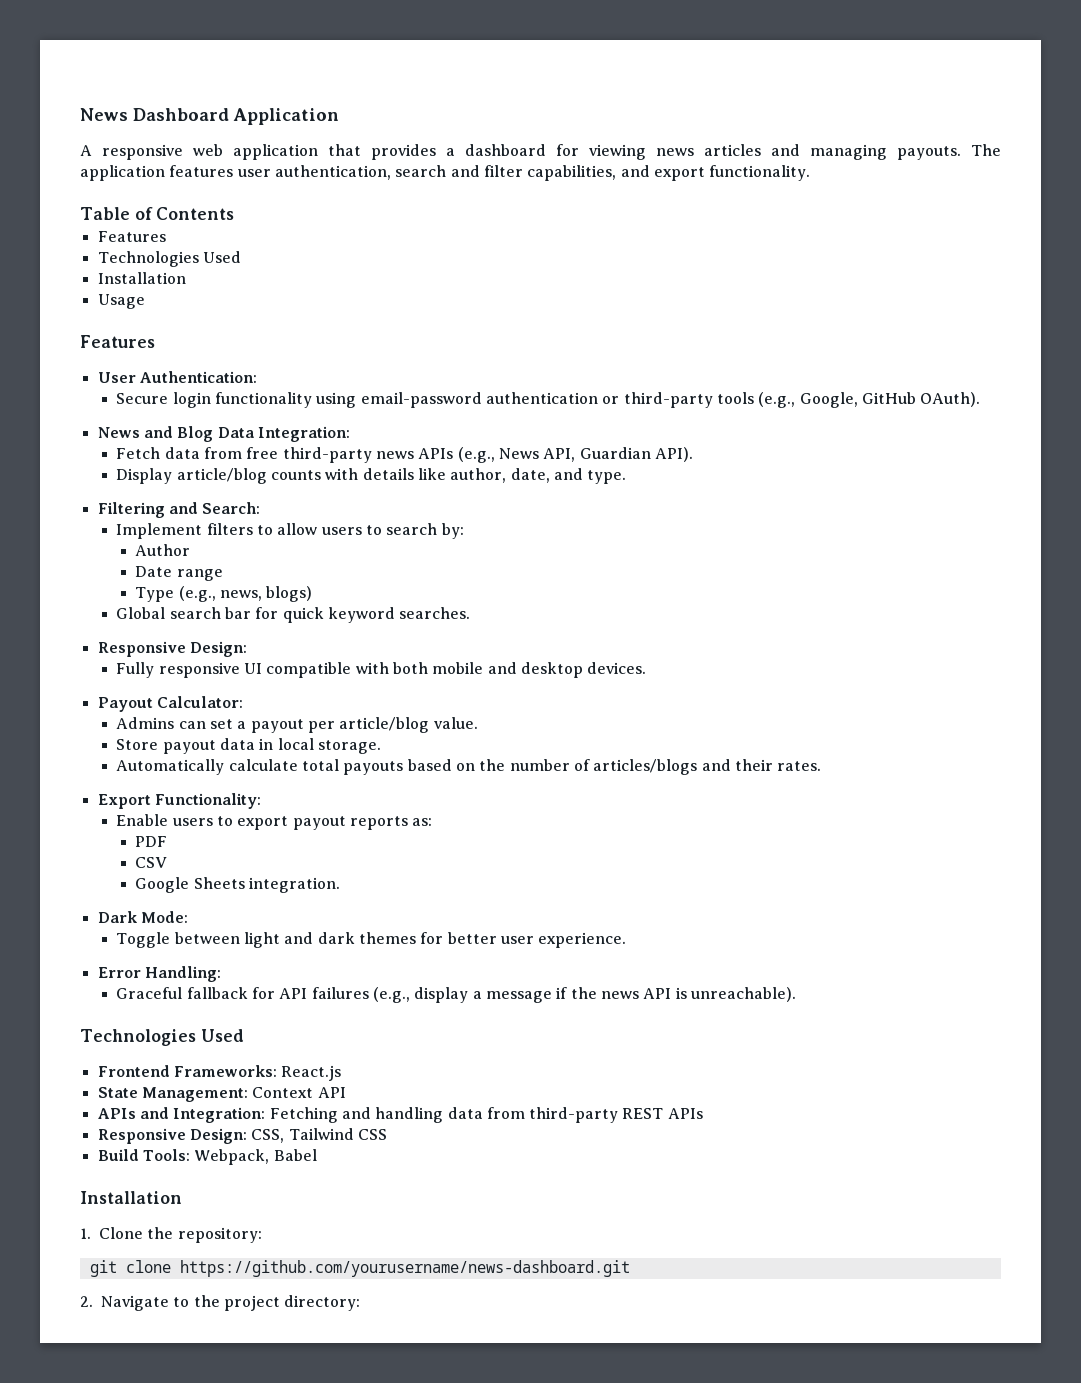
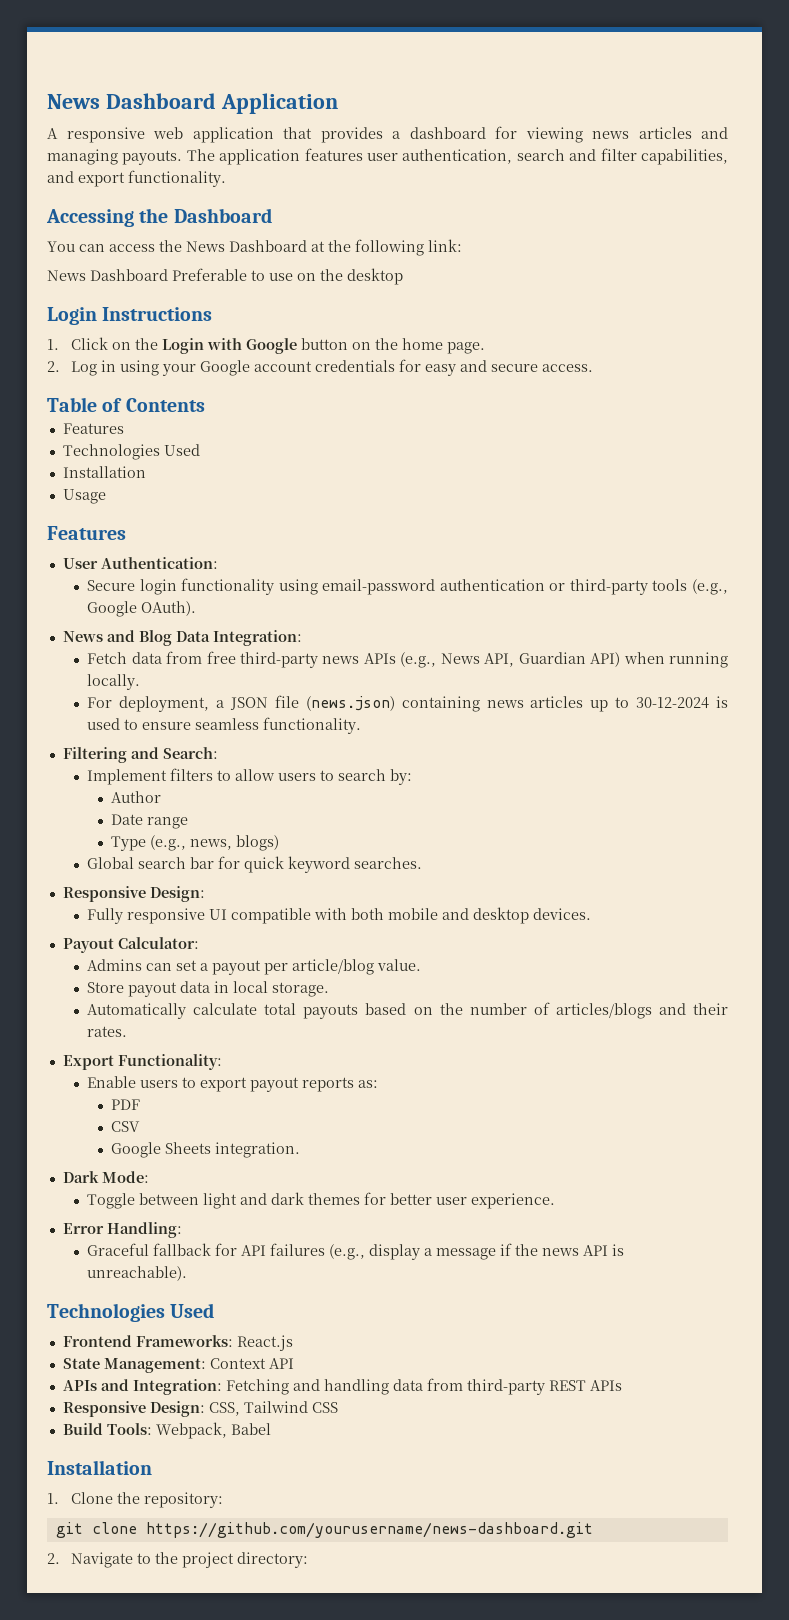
(811, 173) none -> [46,208,272,227] [47,239,462,256] [47,268,403,285] [47,307,213,325] [47,337,486,354] [47,359,594,376] // Accessing the Dashboard // You can access the News Dashboard at the following link: // News Dashboard Preferable to use on the desktop // Login Instructions // 1. Click on the Login with Google button on the home page. // 2. Log in using your Google account credentials for easy and secure access.
[799,392,916,408] Google, GitHub -> [87,601,138,617] Google
[654,447,693,462] [116,468,627,484] API). // Display article/blog counts with details like author, date, and type. -> [590,652,728,668] [87,674,141,690] [87,695,729,712] [87,717,362,734] API) when running locally. // For deployment, a JSON file (news.json) containing news articles up to 30-12-2024 is used to ensure seamless functionality.

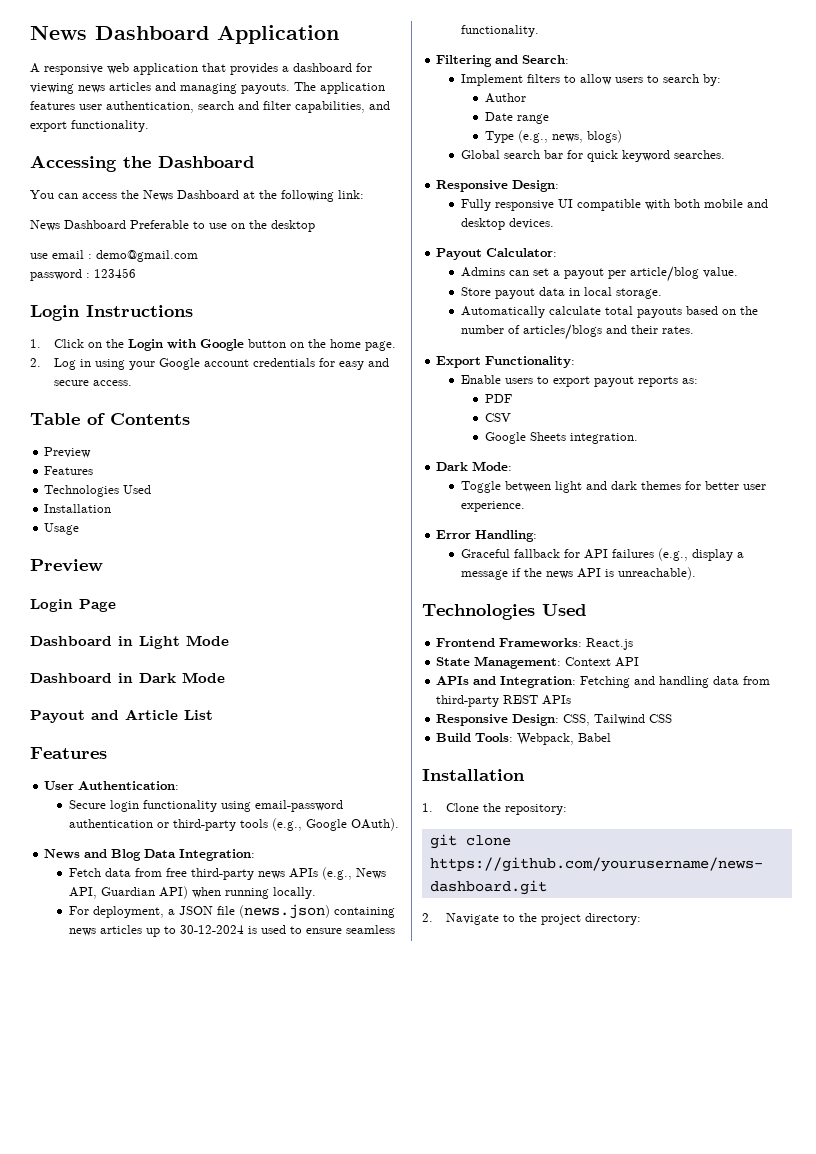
(403, 276) none -> [30,250,198,262] [30,268,136,281] // use email : demo@gmail.com // password : 123456
(205, 405) none -> [44,447,92,458] // Preview
(106, 496) none -> [30,559,103,572] [30,599,116,612] [30,635,229,649] [30,672,225,683] [30,709,213,723] // Preview // Login Page // Dashboard in Light Mode // Dashboard in Dark Mode // Payout and Article List

